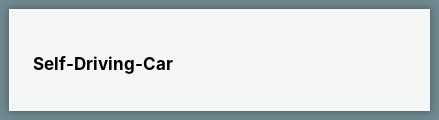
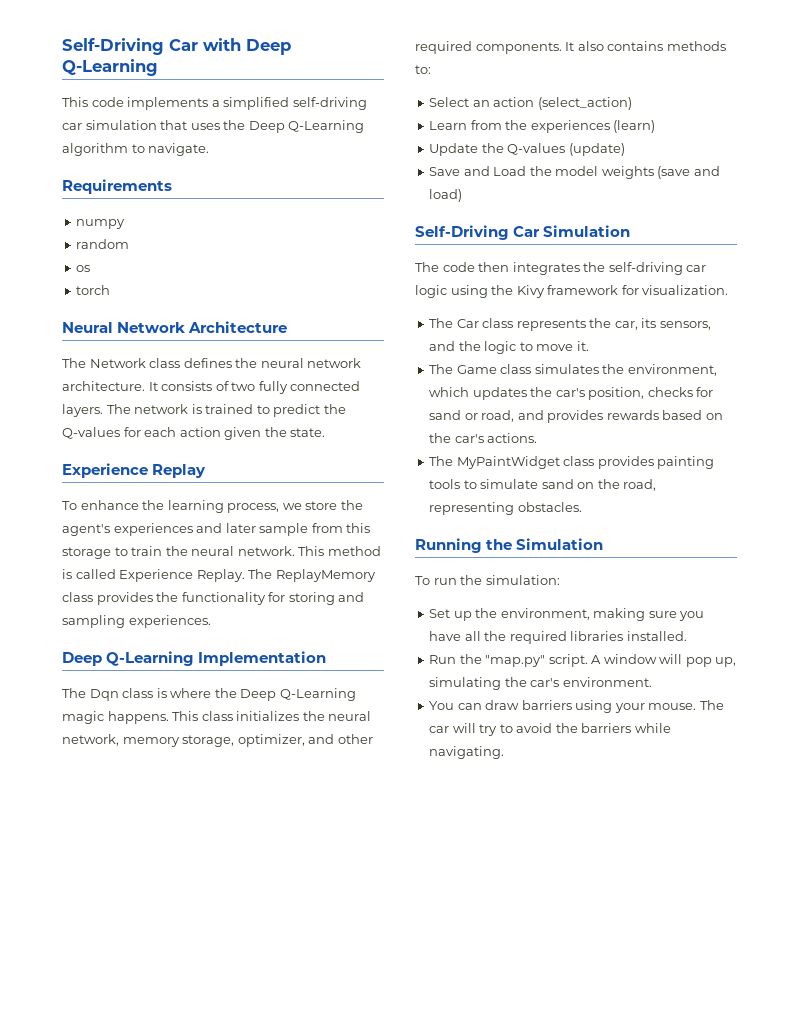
[33,56,173,74] Self-Driving-Car -> [62,38,291,55] [62,59,158,76] [62,97,367,110] [62,120,365,133] [62,143,210,156] [62,179,172,194] [76,219,126,229] [76,239,130,249] [76,265,91,272] [76,285,111,295] [62,321,288,333] [62,358,362,368] [62,381,361,394] [62,404,346,417] [62,427,326,440] [62,463,207,478] [62,500,363,513] [62,523,371,536] [62,546,381,559] [62,569,376,582] [62,592,365,605] [62,615,211,628] [62,651,327,666] [62,688,356,701] [62,711,372,724] [62,734,373,747] [415,41,726,54] [415,65,431,74] [429,97,632,110] [429,120,656,133] [429,143,625,156] [429,166,720,179] [429,189,463,202] [415,225,631,240] [415,262,707,275] [415,285,729,298] [429,318,711,331] [429,341,589,354] [429,364,717,376] [429,387,714,400] [429,410,723,423] [429,433,538,443] [429,456,715,469] [429,479,657,491] [429,502,582,515] [415,538,604,553] [415,575,560,585] [429,608,705,621] [429,631,687,644] [429,654,737,667] [429,677,652,690] [429,700,724,713] [429,723,671,736] [429,746,505,759] Self-Driving Car with Deep Q-Learning // This code implements a simplified self-driving car simulation that uses the Deep Q-Learning algorithm to navigate. // Requirements // numpy // random // os // torch // Neural Network Architecture // The Network class defines the neural network architecture. It consists of two fully connected layers. The network is trained to predict the Q-values for each action given the state. // Experience Replay // To enhance the learning process, we store the agent's experiences and later sample from this storage to train the neural network. This method is called Experience Replay. The ReplayMemory class provides the functionality for storing and sampling experiences. // Deep Q-Learning Implementation // The Dqn class is where the Deep Q-Learning magic happens. This class initializes the neural network, memory storage, optimizer, and other required components. It also contains methods to: // Select an action (select_action) // Learn from the experiences (learn) // Update the Q-values (update) // Save and Load the model weights (save and load) // Self-Driving Car Simulation // The code then integrates the self-driving car logic using the Kivy framework for visualization. // The Car class represents the car, its sensors, and the logic to move it. // The Game class simulates the environment, which updates the car's position, checks for sand or road, and provides rewards based on the car's actions. // The MyPaintWidget class provides painting tools to simulate sand on the road, representing obstacles. // Running the Simulation // To run the simulation: // Set up the environment, making sure you have all the required libraries installed. // Run the "map.py" script. A window will pop up, simulating the car's environment. // You can draw barriers using your mouse. The car will try to avoid the barriers while navigating.

